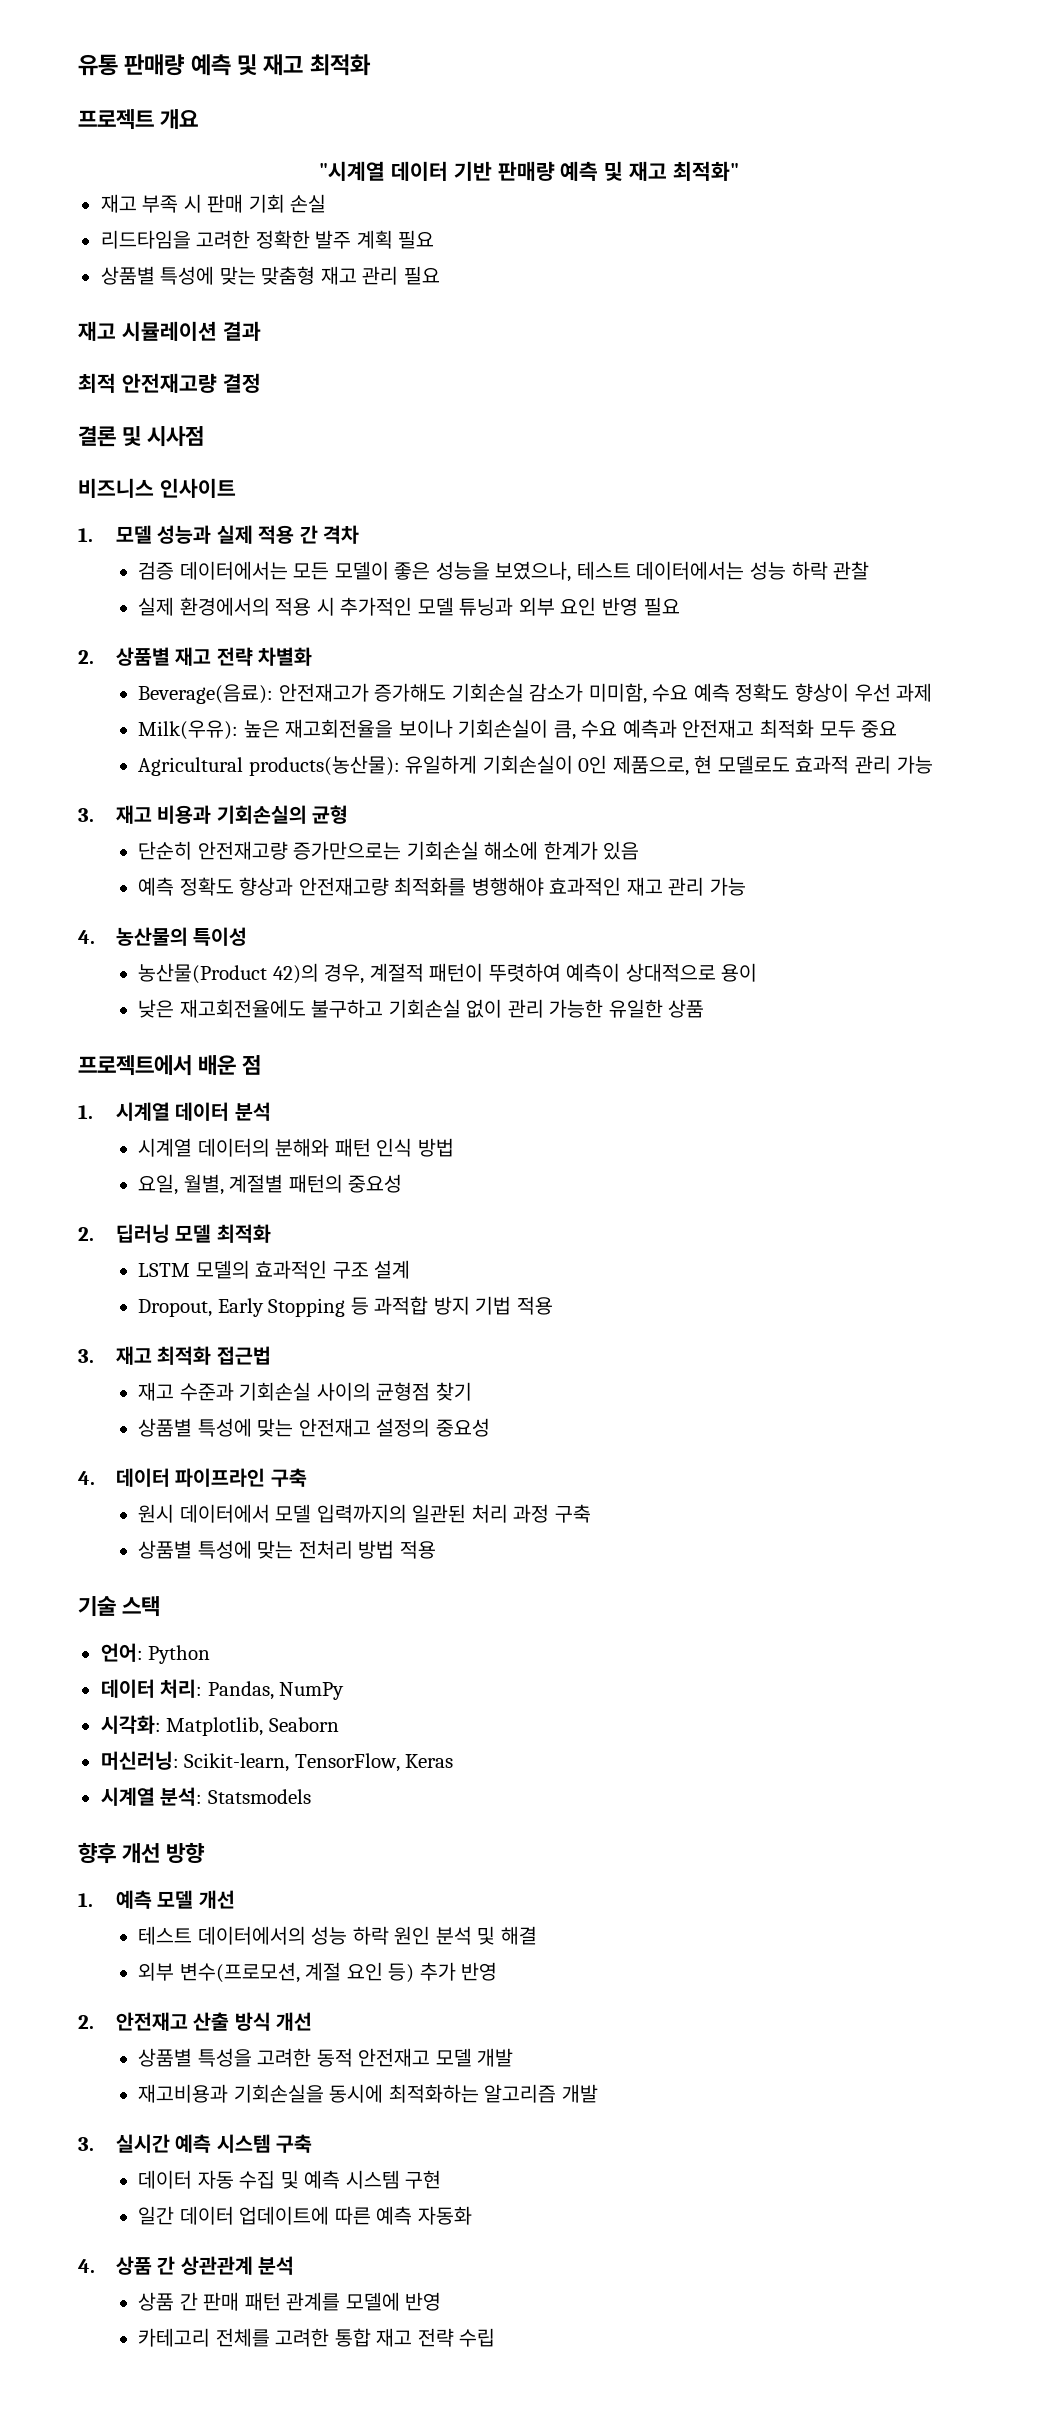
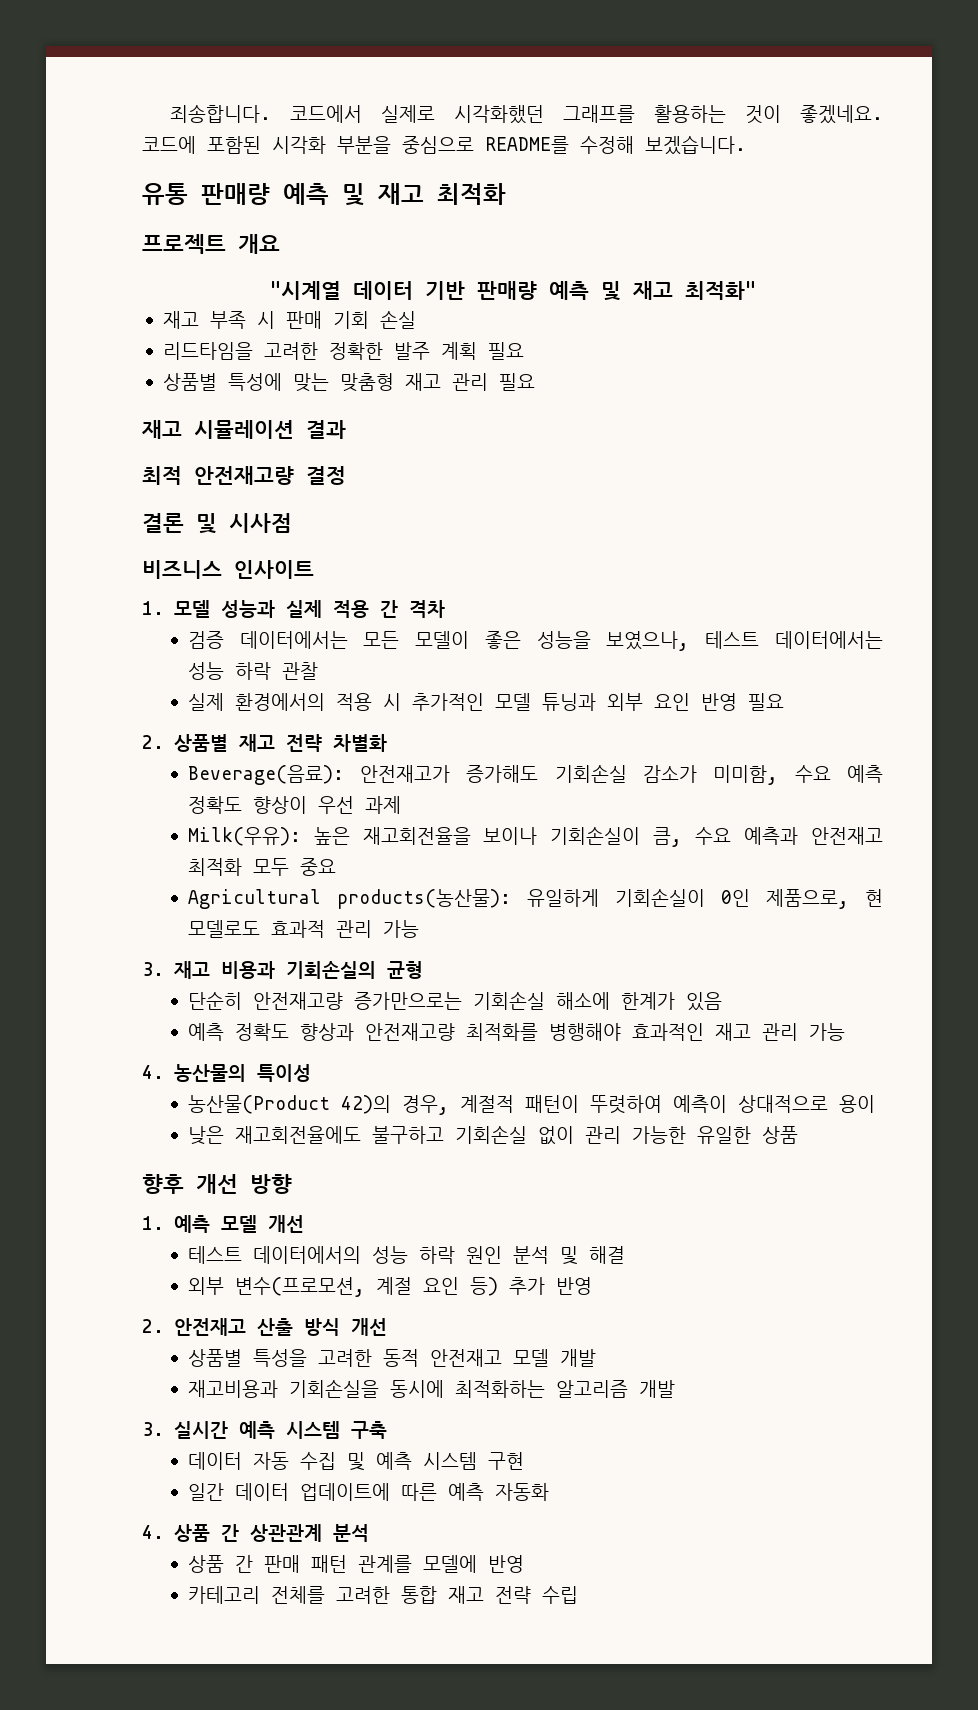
(78, 65) none -> [169,104,883,124] [142,135,746,155] 죄송합니다. 코드에서 실제로 시각화했던 그래프를 활용하는 것이 좋겠네요. 코드에 포함된 시각화 부분을 중심으로 README를 수정해 보겠습니다. //
[78,1055,262,1076] [78,1102,271,1121] [138,1138,454,1157] [138,1174,403,1195] [78,1224,271,1243] [138,1260,411,1279] [138,1296,553,1317] [78,1346,271,1365] [138,1382,472,1401] [138,1418,490,1437] [78,1468,307,1487] [138,1504,591,1523] [138,1540,436,1559] [78,1596,161,1617] [100,1643,211,1664] [100,1679,345,1700] [100,1715,339,1736] [100,1751,454,1772] [100,1787,311,1806] // 프로젝트에서 배운 점 // 1. 시계열 데이터 분석 // 시계열 데이터의 분해와 패턴 인식 방법 // 요일, 월별, 계절별 패턴의 중요성 // 2. 딥러닝 모델 최적화 // LSTM 모델의 효과적인 구조 설계 // Dropout, Early Stopping 등 과적합 방지 기법 적용 // 3. 재고 최적화 접근법 // 재고 수준과 기회손실 사이의 균형점 찾기 // 상품별 특성에 맞는 안전재고 설정의 중요성 // 4. 데이터 파이프라인 구축 // 원시 데이터에서 모델 입력까지의 일관된 처리 과정 구축 // 상품별 특성에 맞는 전처리 방법 적용 // 기술 스택 // 언어: Python // 데이터 처리: Pandas, NumPy // 시각화: Matplotlib, Seaborn // 머신러닝: Scikit-learn, TensorFlow, Keras // 시계열 분석: Statsmodels -> (798, 1135) none

